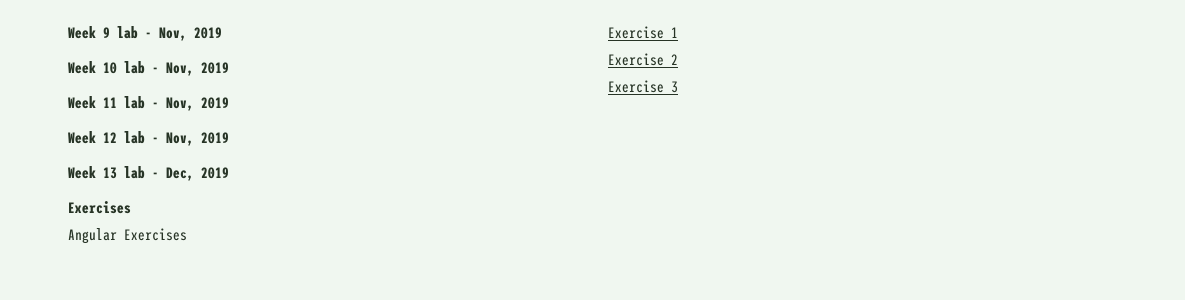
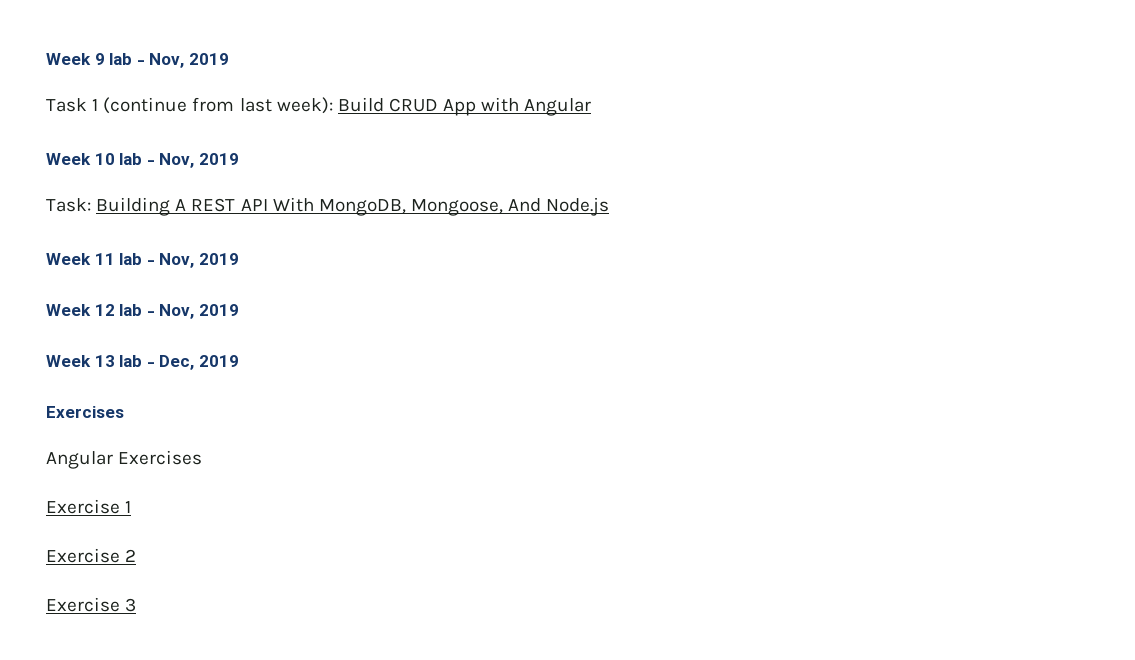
(222, 33) none -> [46,97,592,116] // Task 1 (continue from last week): Build CRUD App with Angular
(229, 68) none -> [46,197,610,216] // Task: Building A REST API With MongoDB, Mongoose, And Node.js

